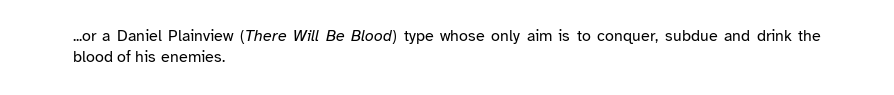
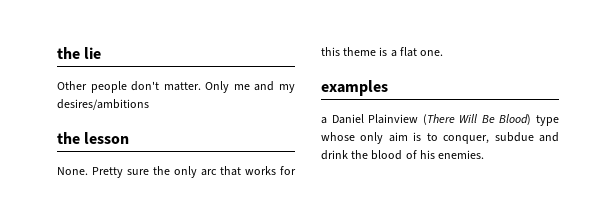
[73,33,97,41] ...or -> [57,47,102,59] [57,81,296,93] [57,99,149,110] [57,132,130,144] [57,166,296,178] [321,47,444,57] [321,80,388,96] the lie // Other people don't matter. Only me and my desires/ambitions // the lesson // None. Pretty sure the only arc that works for this theme is a flat one. // examples //

